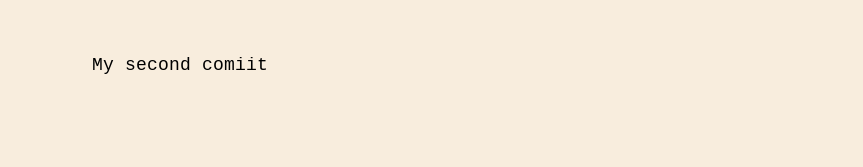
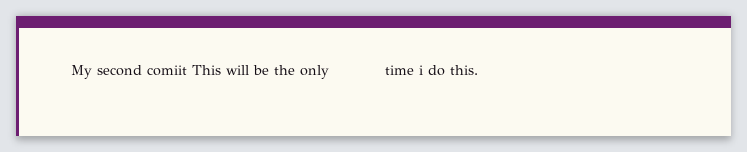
(268, 63) none -> [192,65,478,79] This will be the only time i do this.

